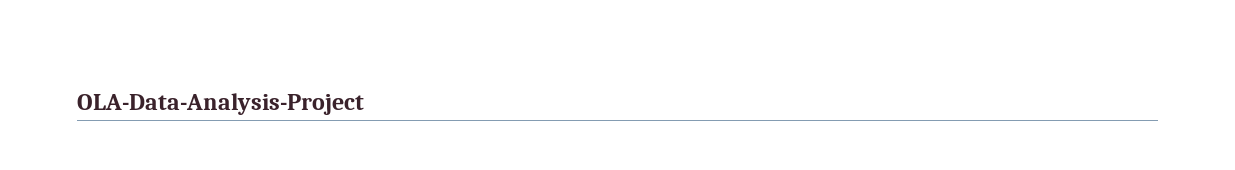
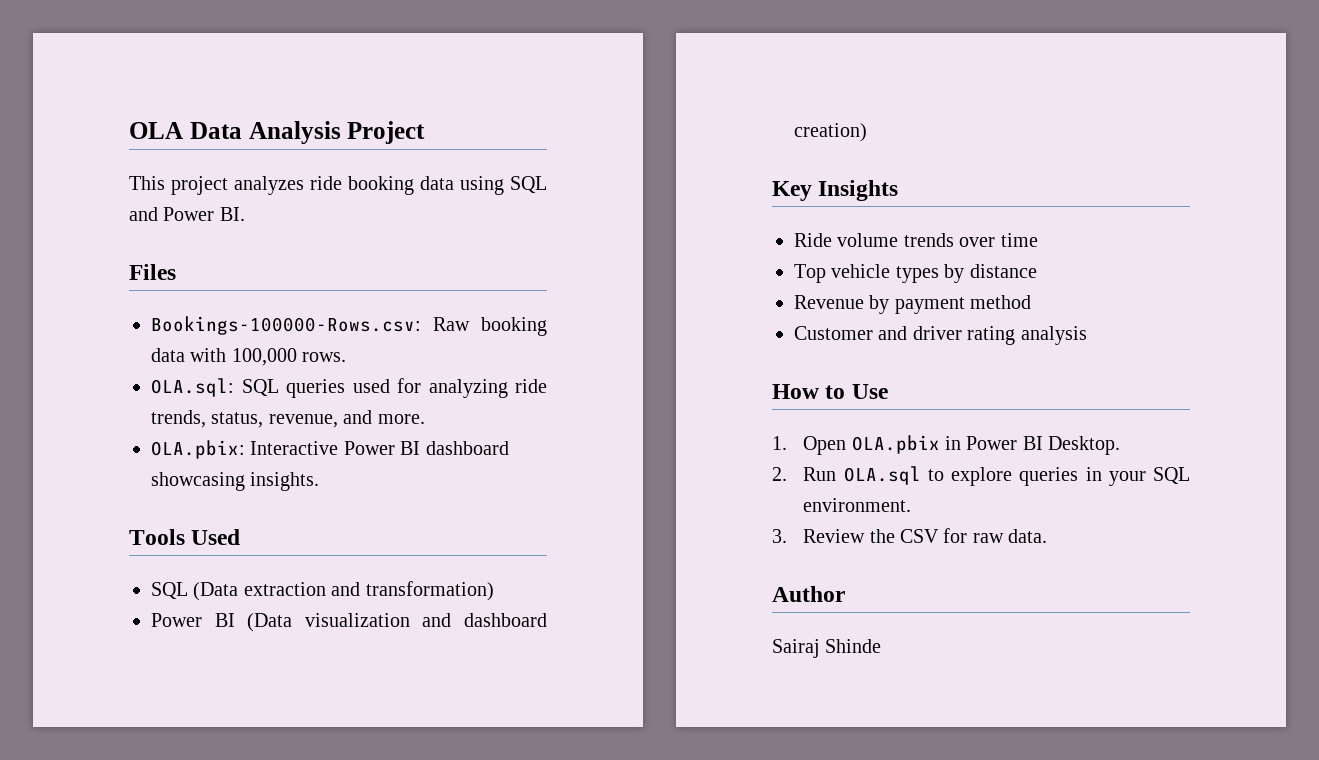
[77,93,364,115] OLA-Data-Analysis-Project -> [129,121,426,144] [129,176,547,195] [129,207,245,221] [129,264,176,280] [151,316,547,336] [151,348,347,366] [151,378,547,398] [151,410,425,428] [151,440,509,459] [151,472,320,491] [129,529,241,545] [151,581,494,601] [151,613,547,632] [794,123,867,142] [772,180,899,201] [794,233,1038,247] [794,264,1037,283] [794,295,1032,314] [794,326,1087,345] [772,384,888,399] [772,435,1121,455] [772,466,1190,486] [803,498,912,512] [772,528,1048,543] [772,586,845,602] [772,639,882,658] OLA Data Analysis Project // This project analyzes ride booking data using SQL and Power BI. // Files // Bookings-100000-Rows.csv: Raw booking data with 100,000 rows. // OLA.sql: SQL queries used for analyzing ride trends, status, revenue, and more. // OLA.pbix: Interactive Power BI dashboard showcasing insights. // Tools Used // SQL (Data extraction and transformation) // Power BI (Data visualization and dashboard creation) // Key Insights // Ride volume trends over time // Top vehicle types by distance // Revenue by payment method // Customer and driver rating analysis // How to Use // 1. Open OLA.pbix in Power BI Desktop. // 2. Run OLA.sql to explore queries in your SQL environment. // 3. Review the CSV for raw data. // Author // Sairaj Shinde

